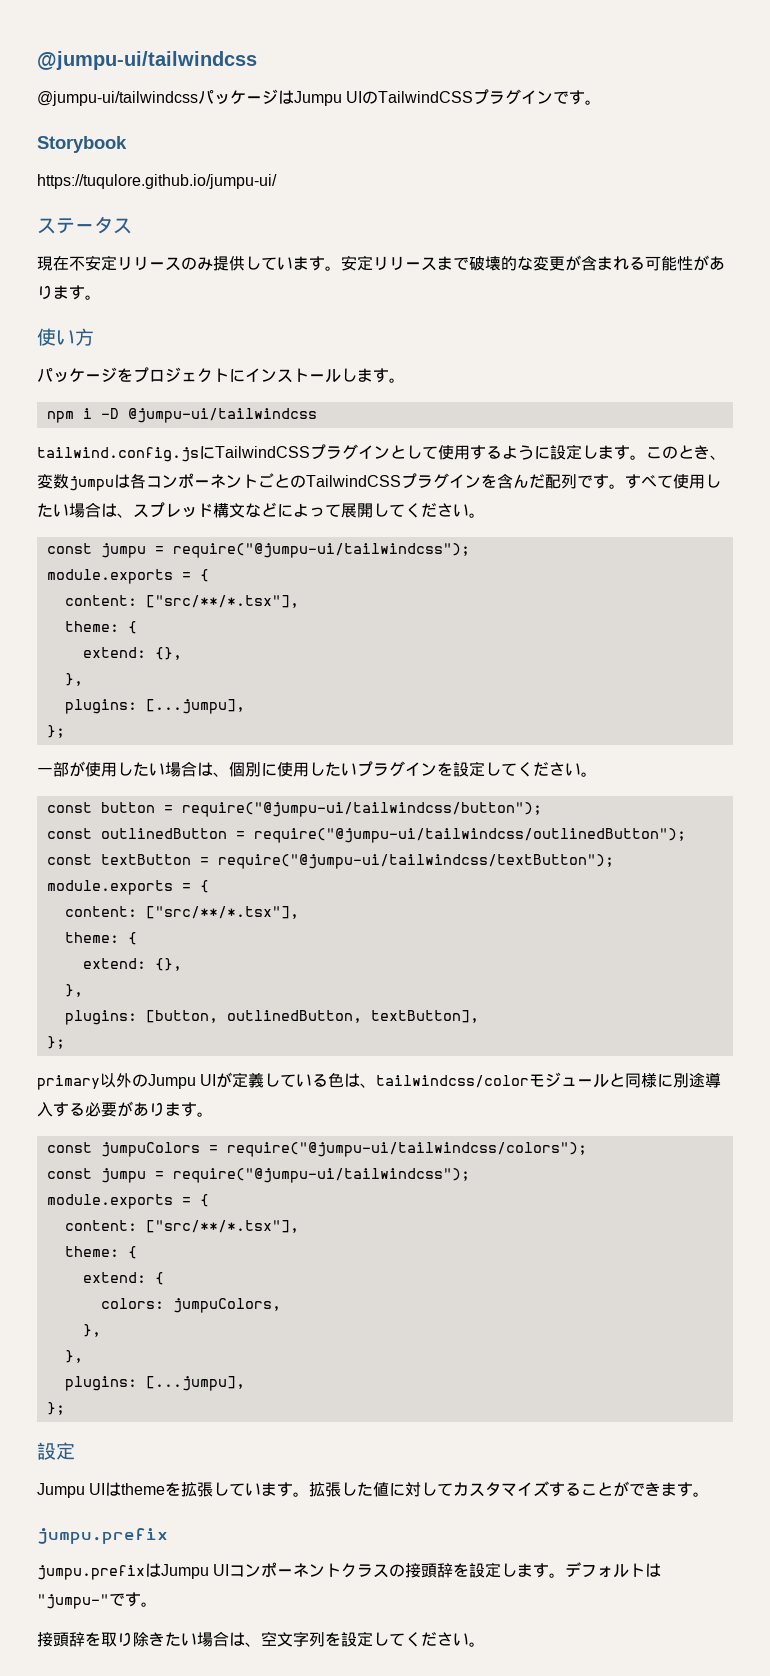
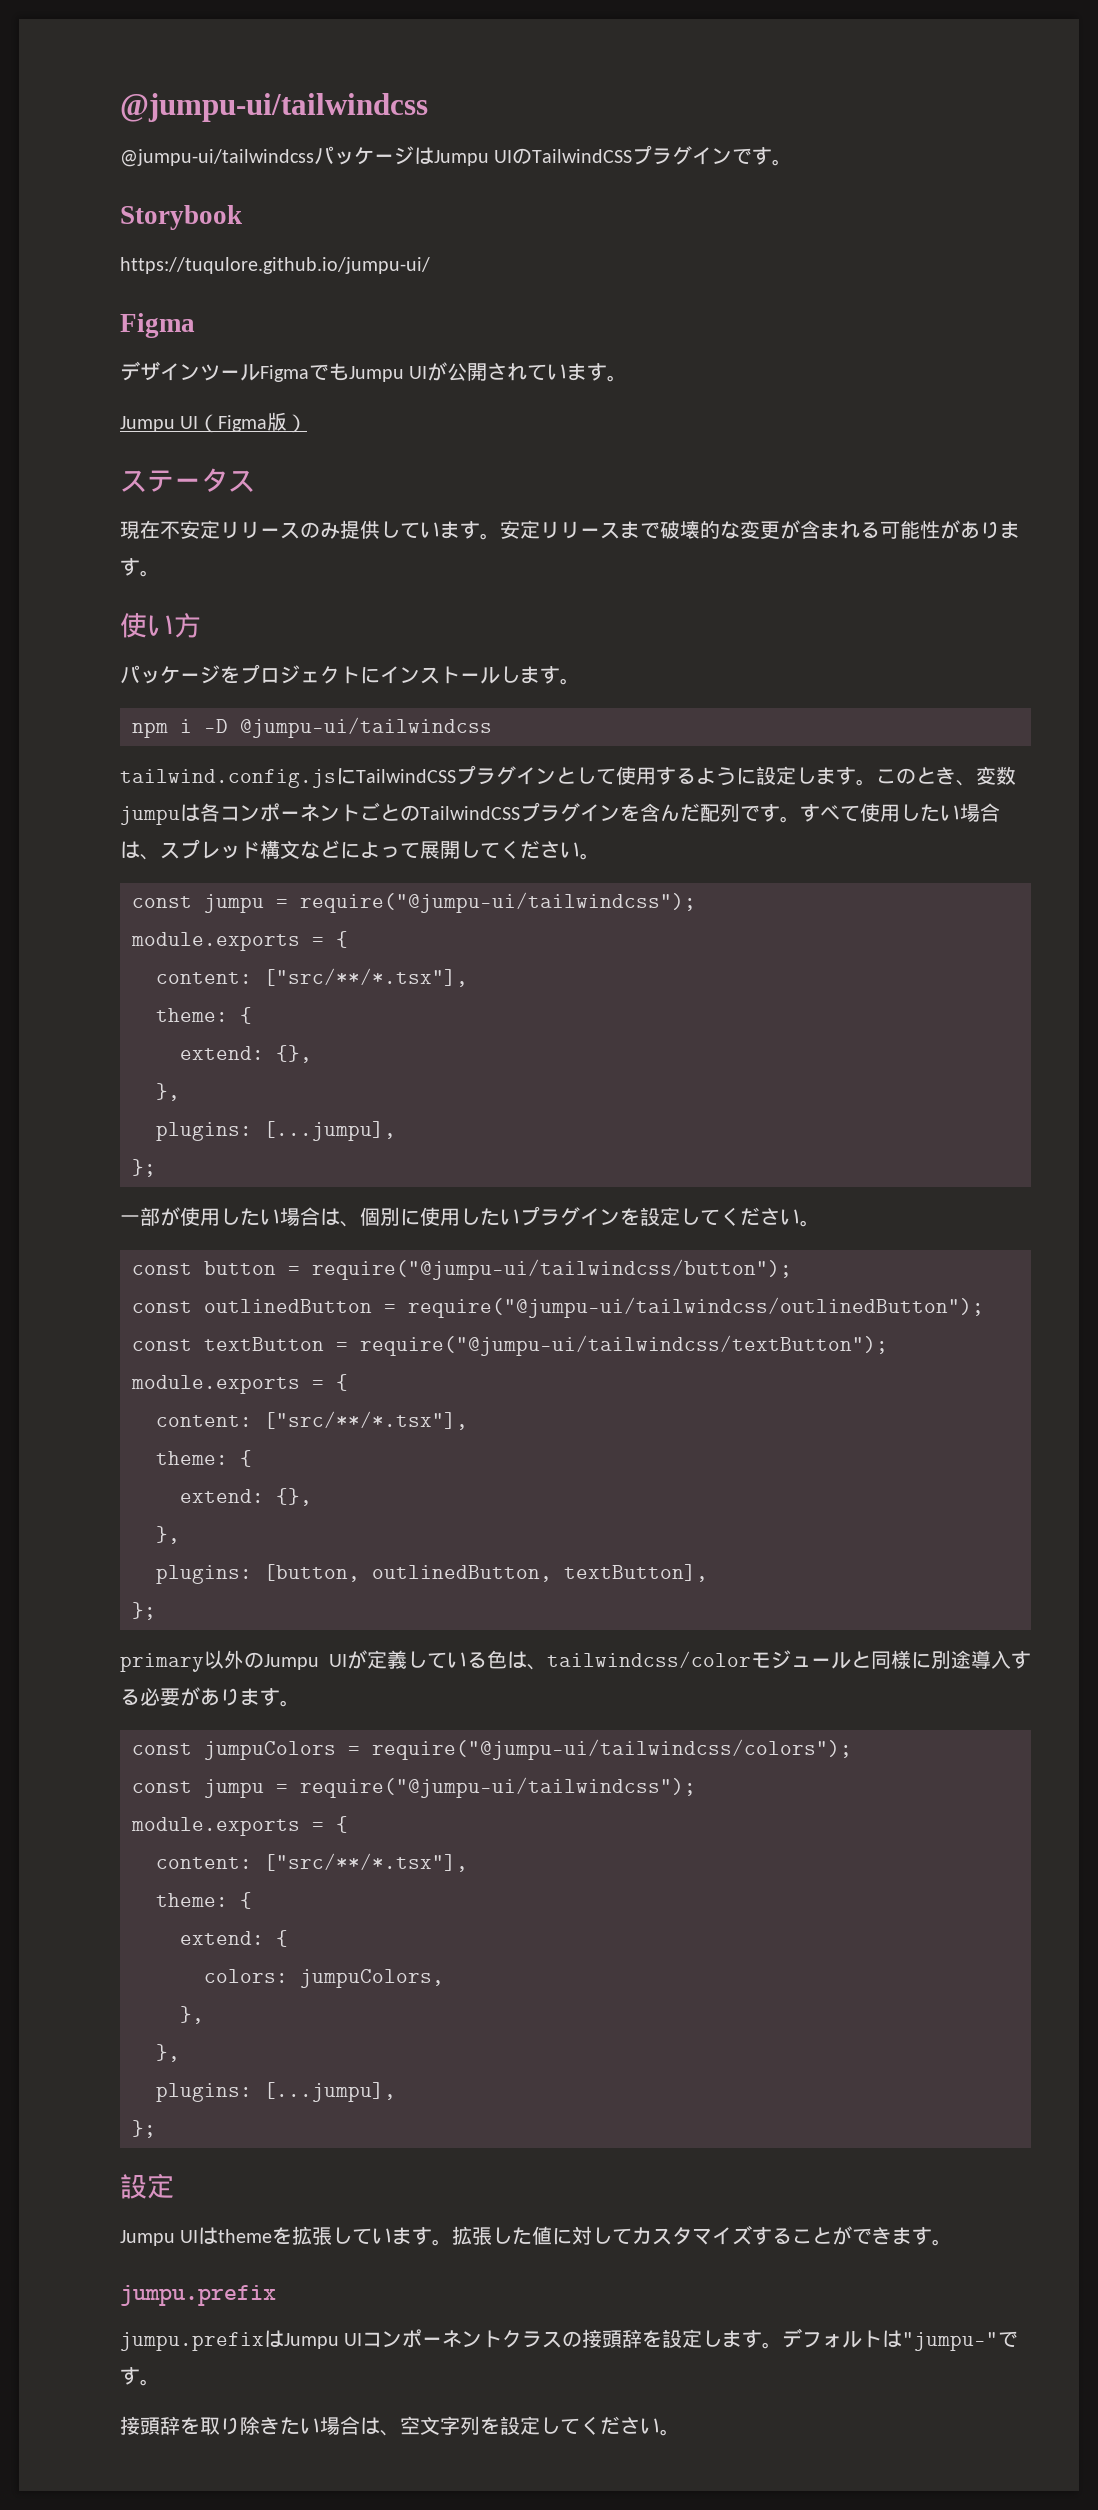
(277, 181) none -> [120,313,195,338] [120,361,628,382] [120,412,308,433] // Figma // デザインツールFigmaでもJumpu UIが公開されています。 // Jumpu UI（Figma版）

